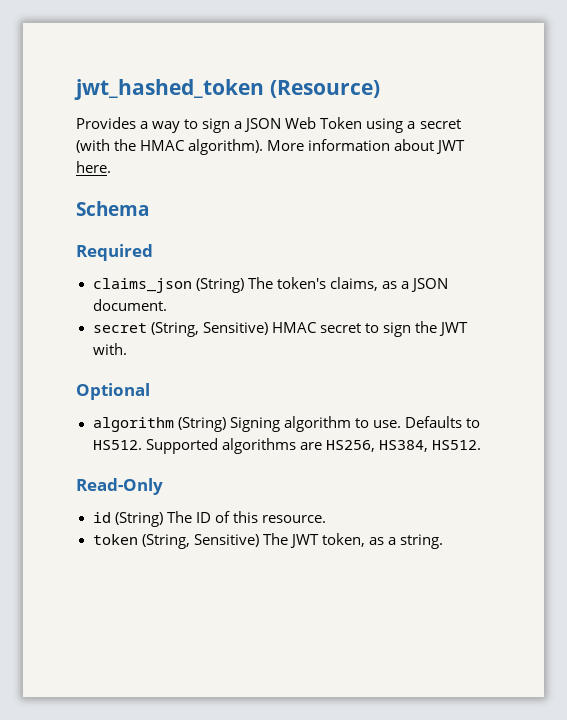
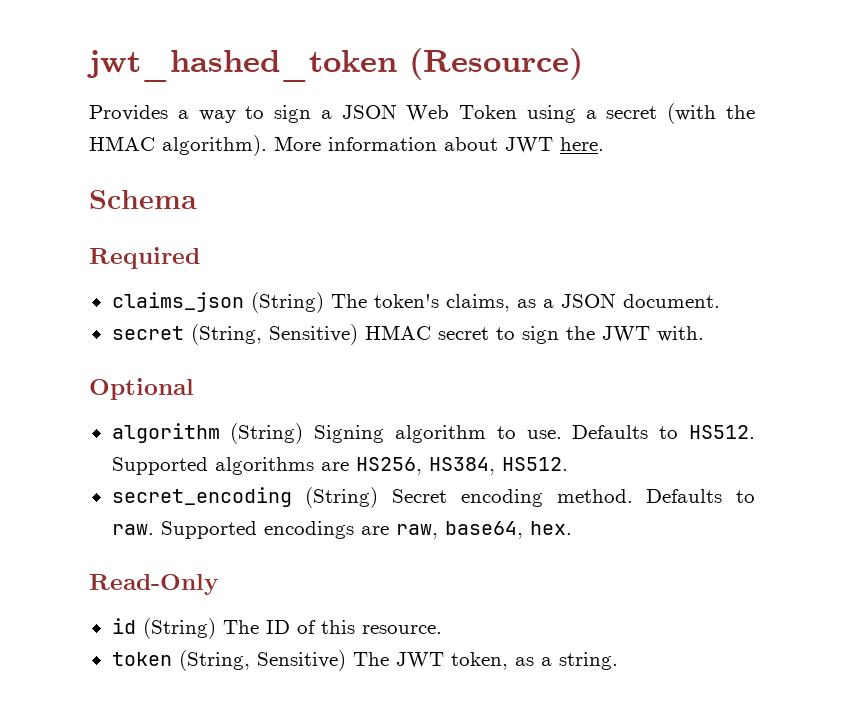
(481, 445) none -> [111,487,755,508] [111,521,572,539] // secret_encoding (String) Secret encoding method. Defaults to raw. Supported encodings are raw, base64, hex.

